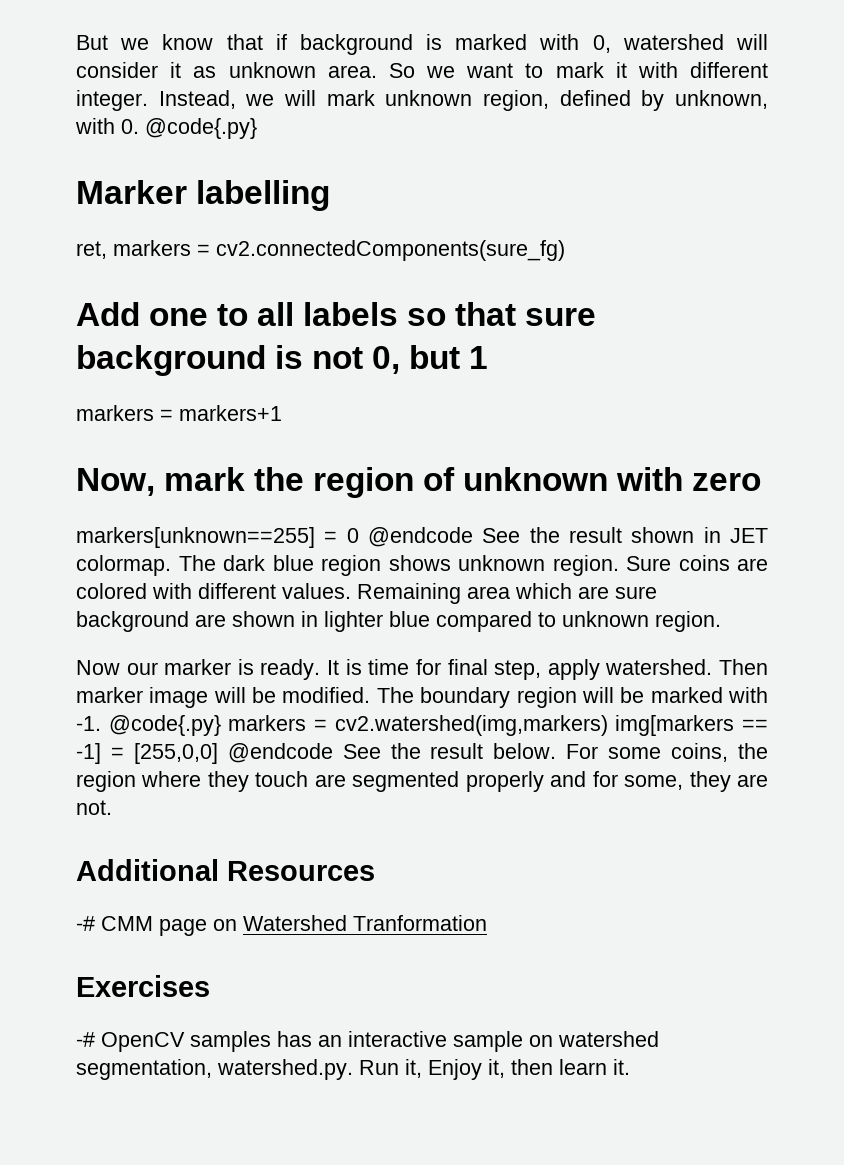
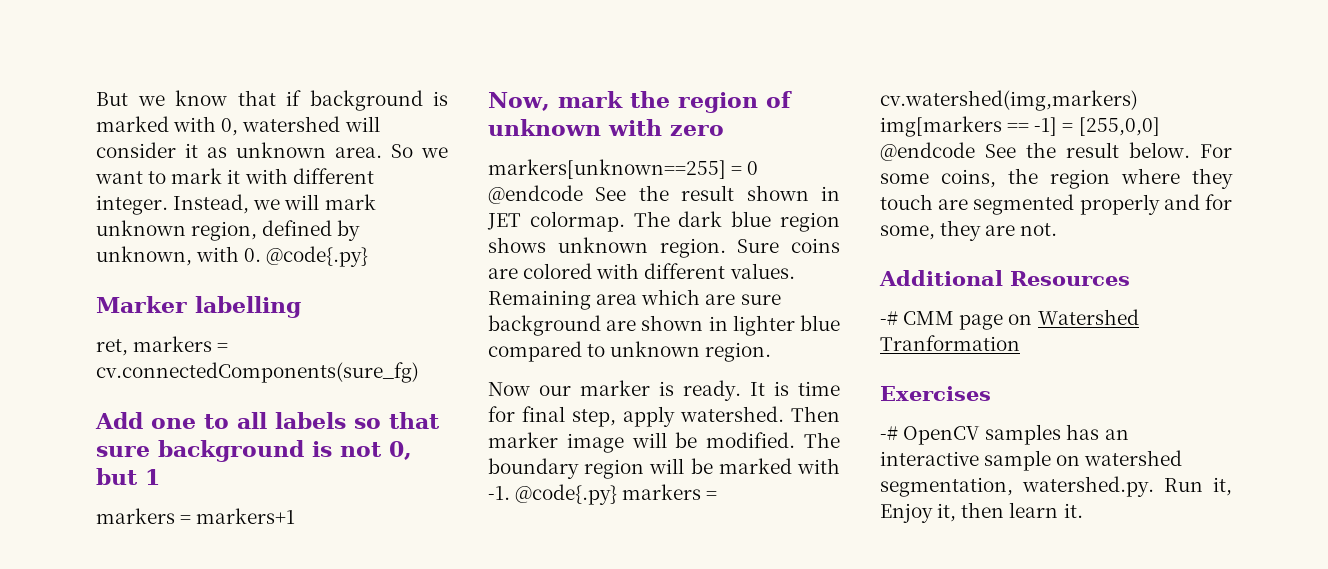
[216,240,565,261] cv2.connectedComponents(sure_fg) -> [96,362,419,383] cv.connectedComponents(sure_fg)
[334,715,608,736] cv2.watershed(img,markers) -> [880,90,1138,111] cv.watershed(img,markers)

